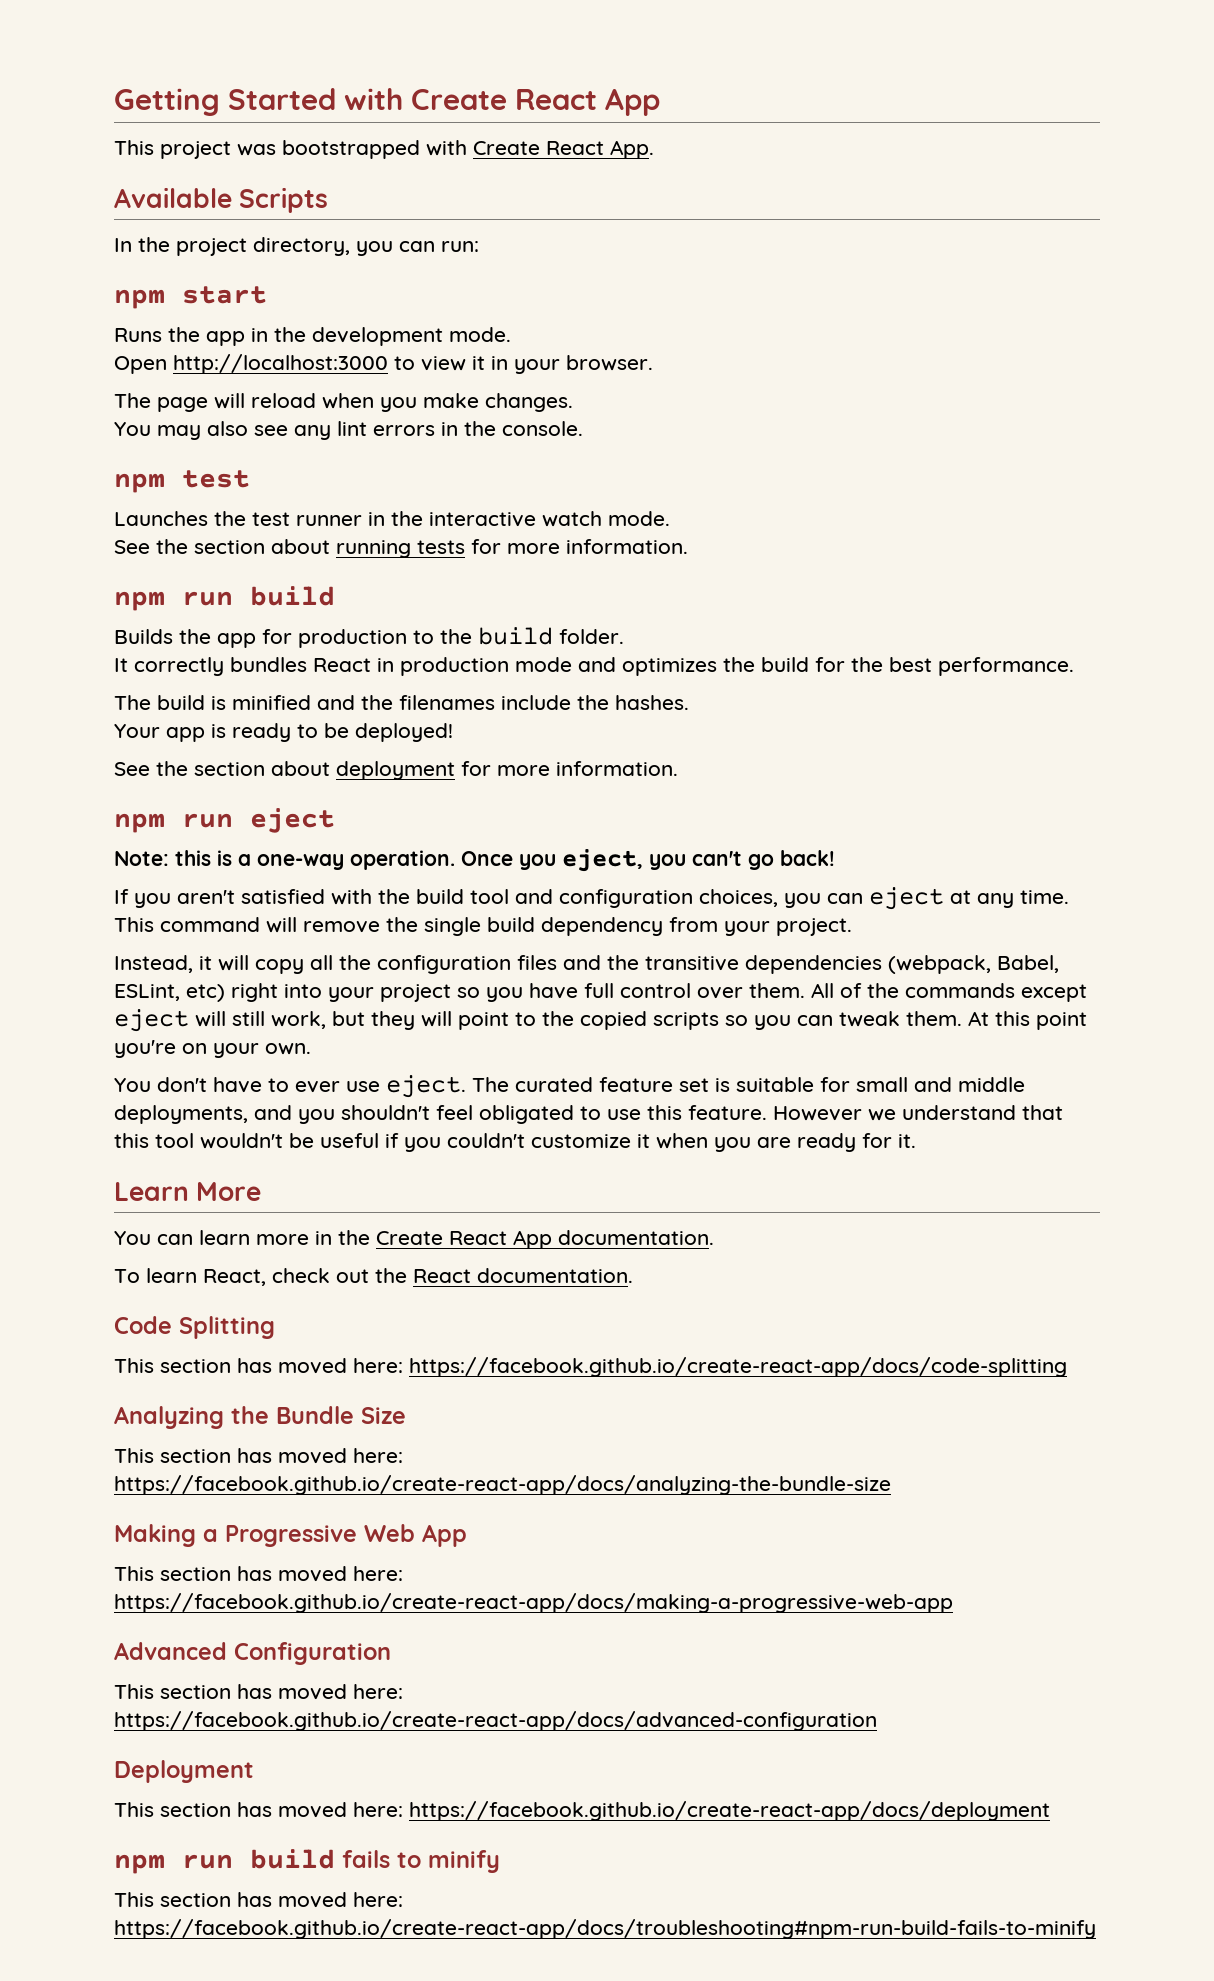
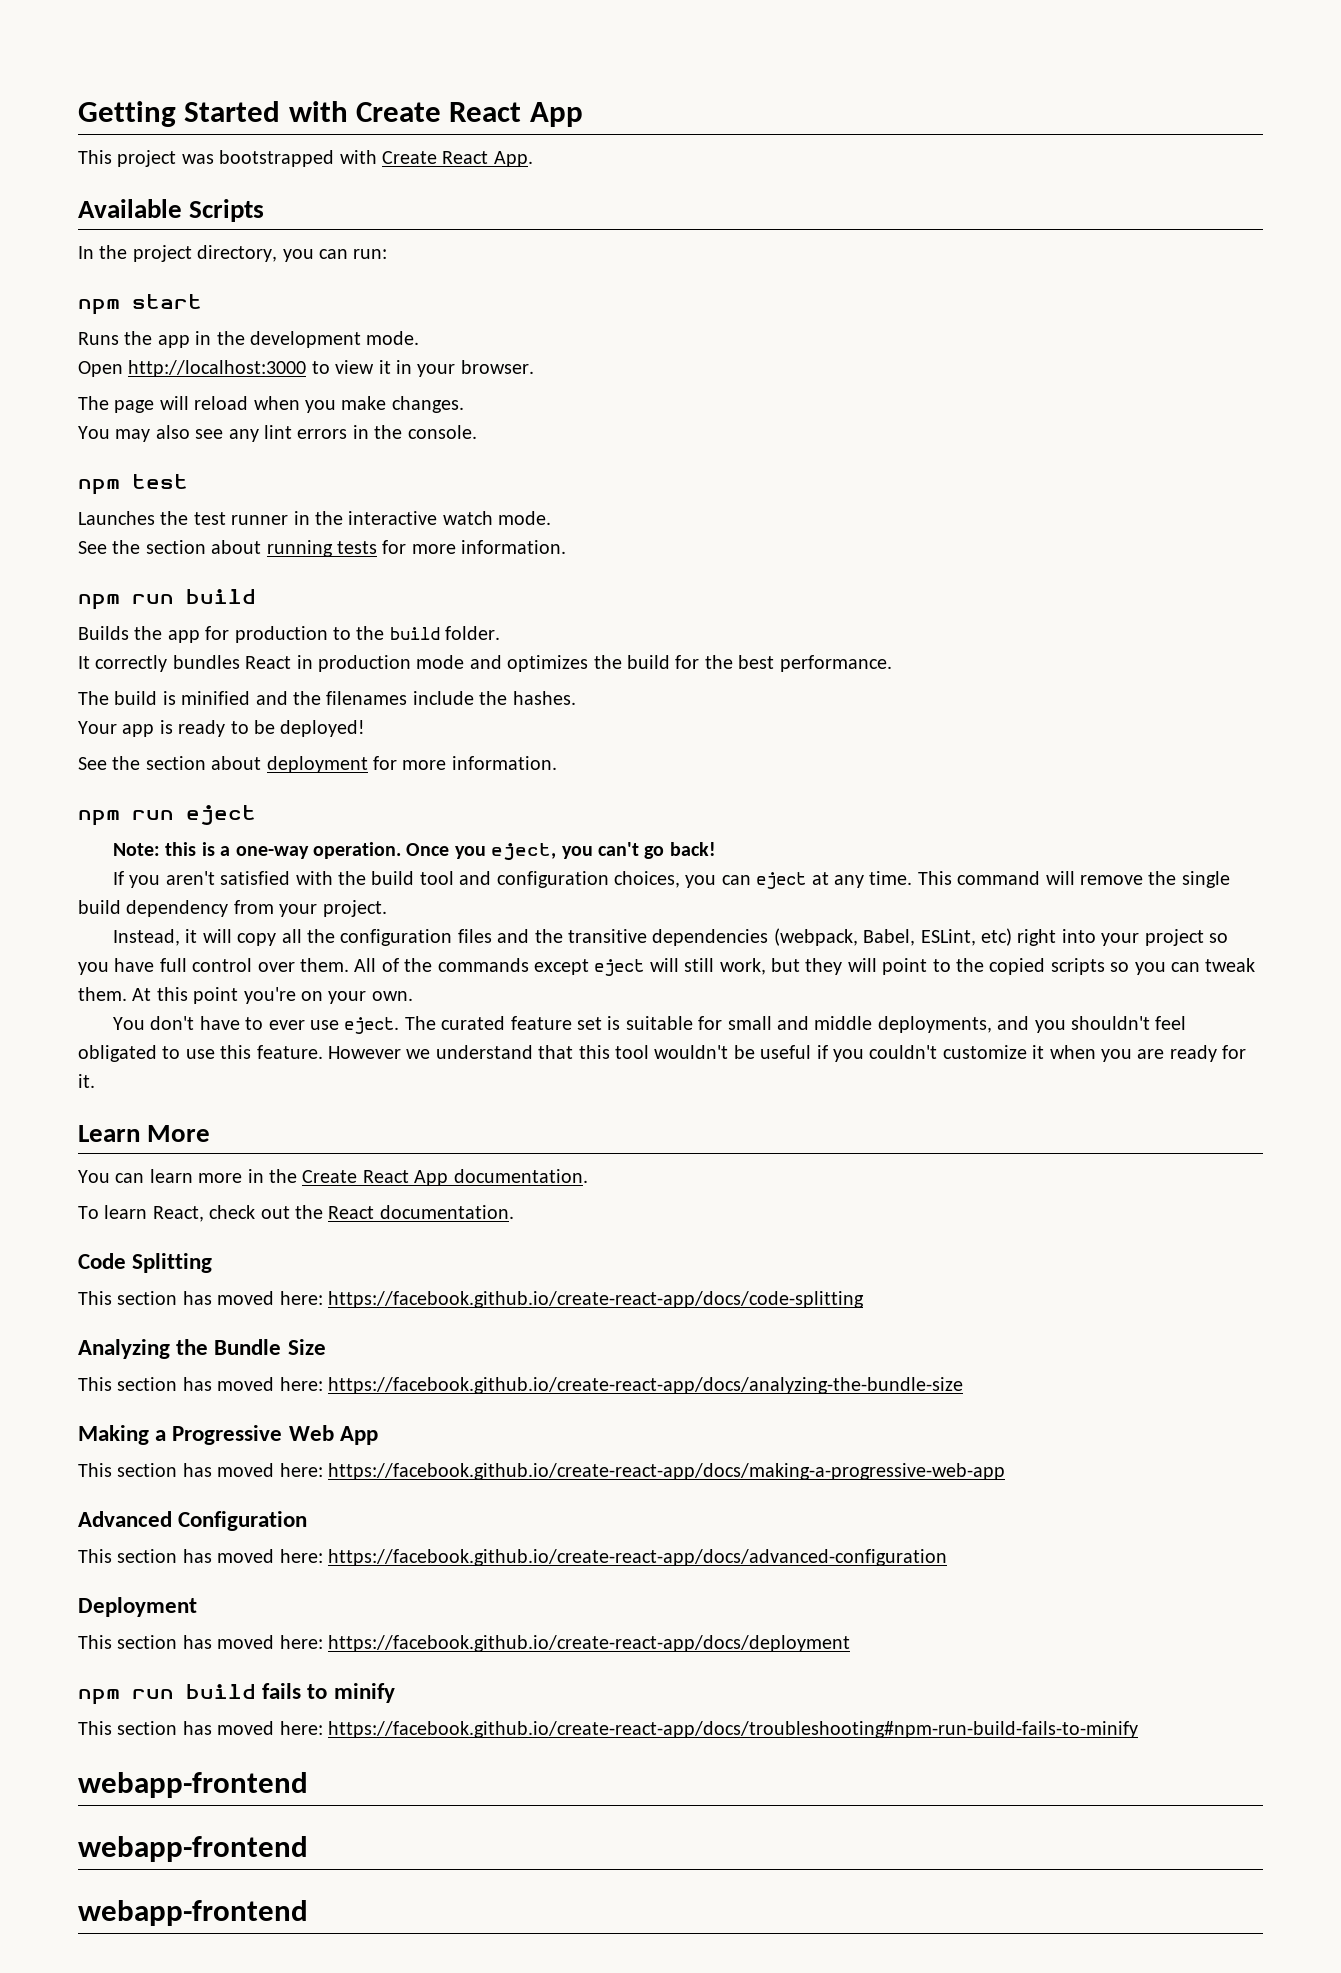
(1096, 1929) none -> [78,1772,308,1798] [78,1836,308,1862] [78,1900,308,1926] // webapp-frontend // webapp-frontend // webapp-frontend

